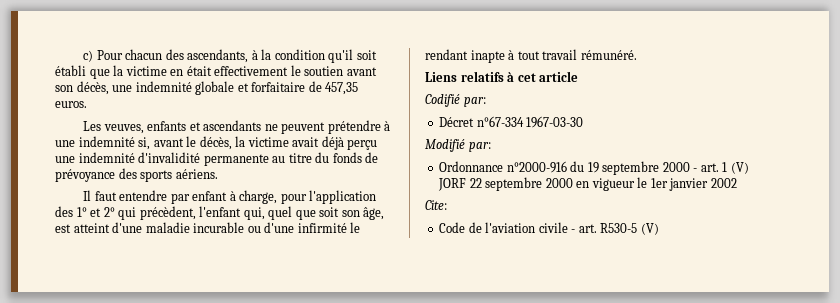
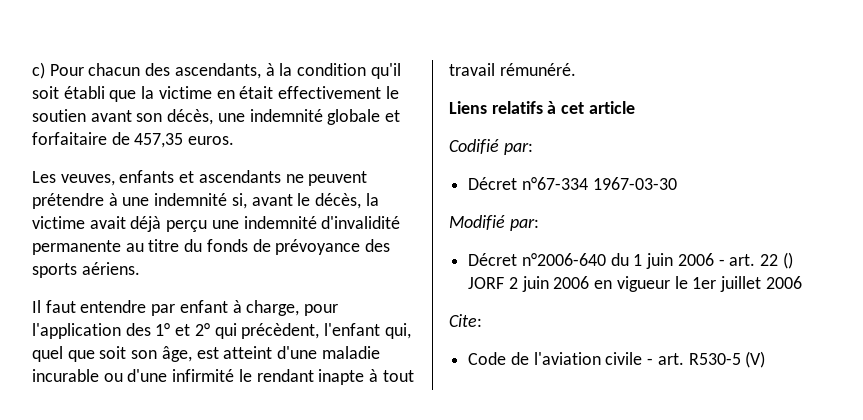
[439,161,749,175] [438,177,573,191] Ordonnance n°2000-916 du 19 septembre 2000 - art. 1 (V) JORF 22 septembre 2000 -> [468,252,793,269] [468,276,590,292] Décret n°2006-640 du 1 juin 2006 - art. 22 () JORF 2 juin 2006
[669,178,737,191] janvier 2002 -> [720,276,802,292] juillet 2006

